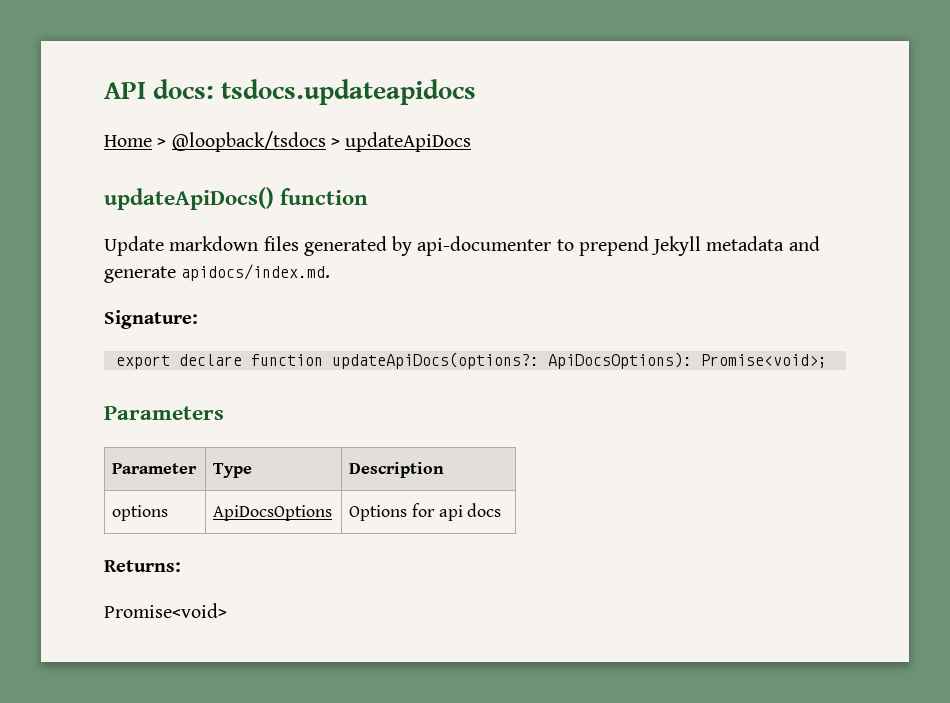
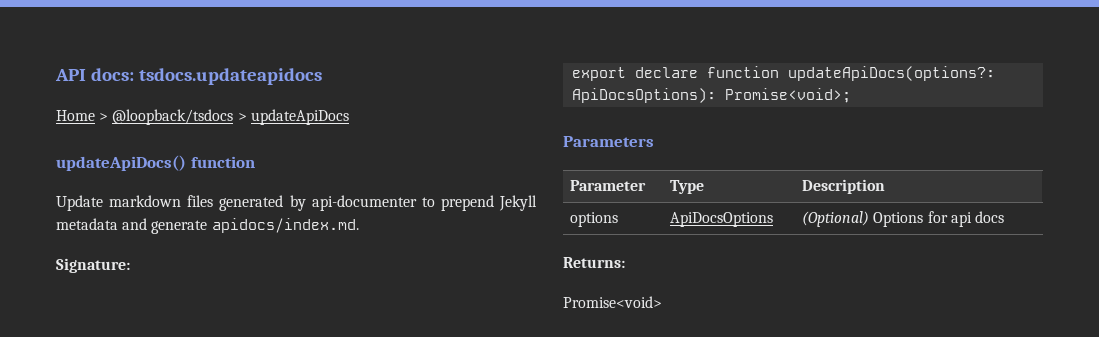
(333, 513) none -> [802,211,870,227] (Optional)

